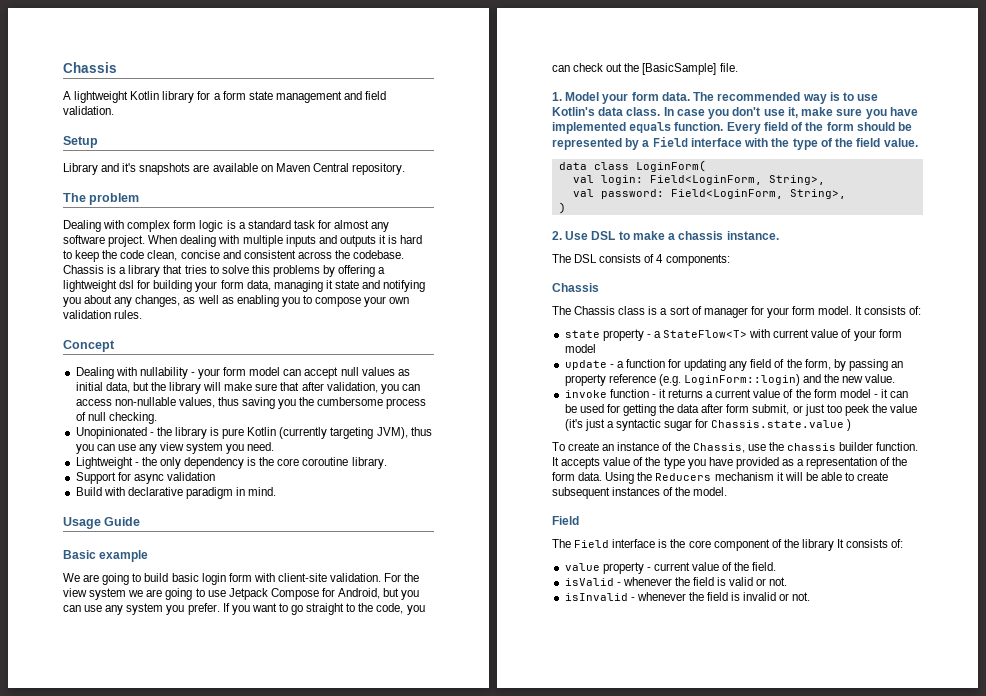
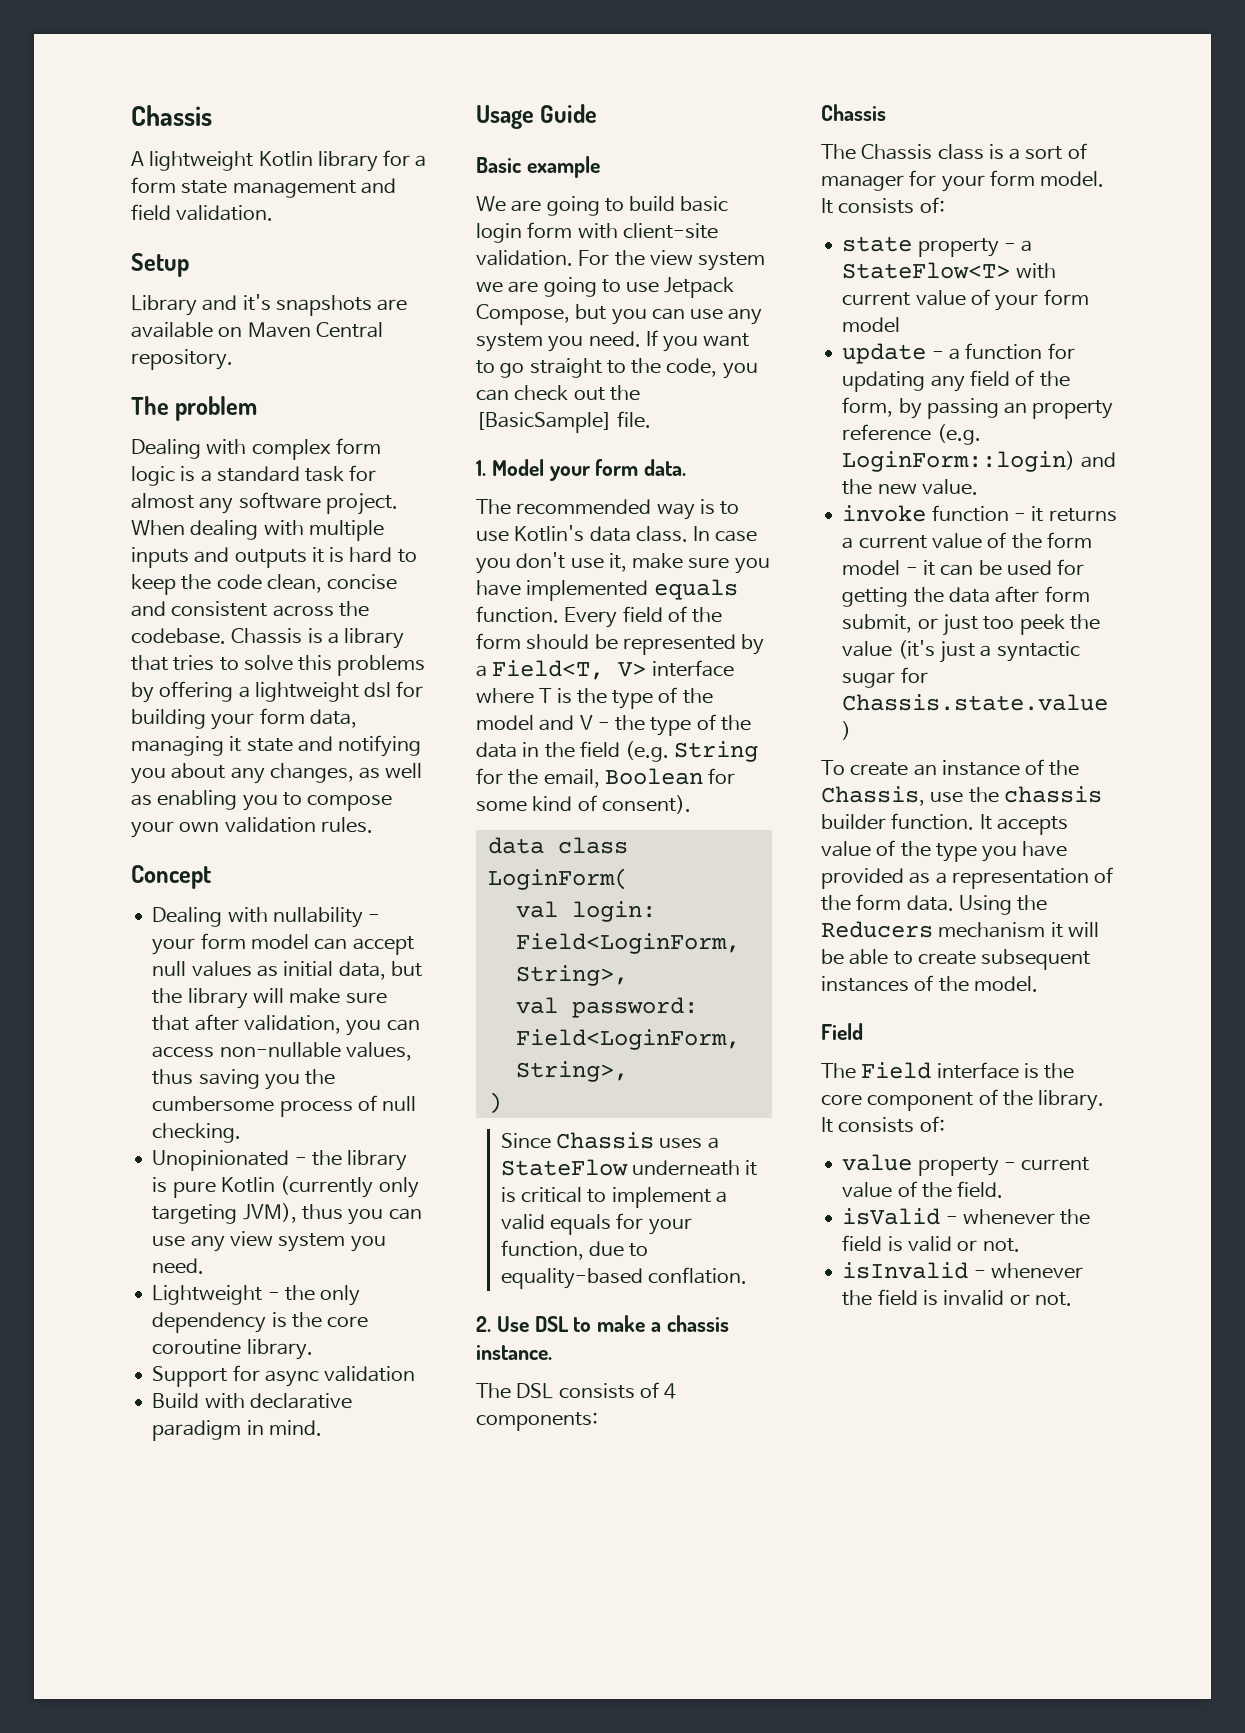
(328, 433) none -> [378,1177,419,1198] only
[270,588,381,600] Compose for Android, -> [476,304,570,325] Compose,
[187,603,220,615] prefer. -> [588,331,641,347] need.
(690, 96) none -> (687, 467) //
[652,136,918,150] Field interface with the type of the field value. -> [492,660,734,680] [476,687,713,709] [476,714,751,736] [476,741,759,762] [476,768,736,788] [476,795,691,814] Field<T, V> interface where T is the type of the model and V - the type of the data in the field (e.g. String for the email, Boolean for some kind of consent).
(566, 208) none -> [500,1132,719,1149] [500,1159,758,1176] [500,1187,728,1208] [500,1213,692,1235] [500,1240,649,1260] [500,1267,748,1289] // Since Chassis uses a StateFlow underneath it is critical to implement a valid equals for your function, due to equality-based conflation.
[801,539,834,551] library -> [1038,1090,1105,1111] library.

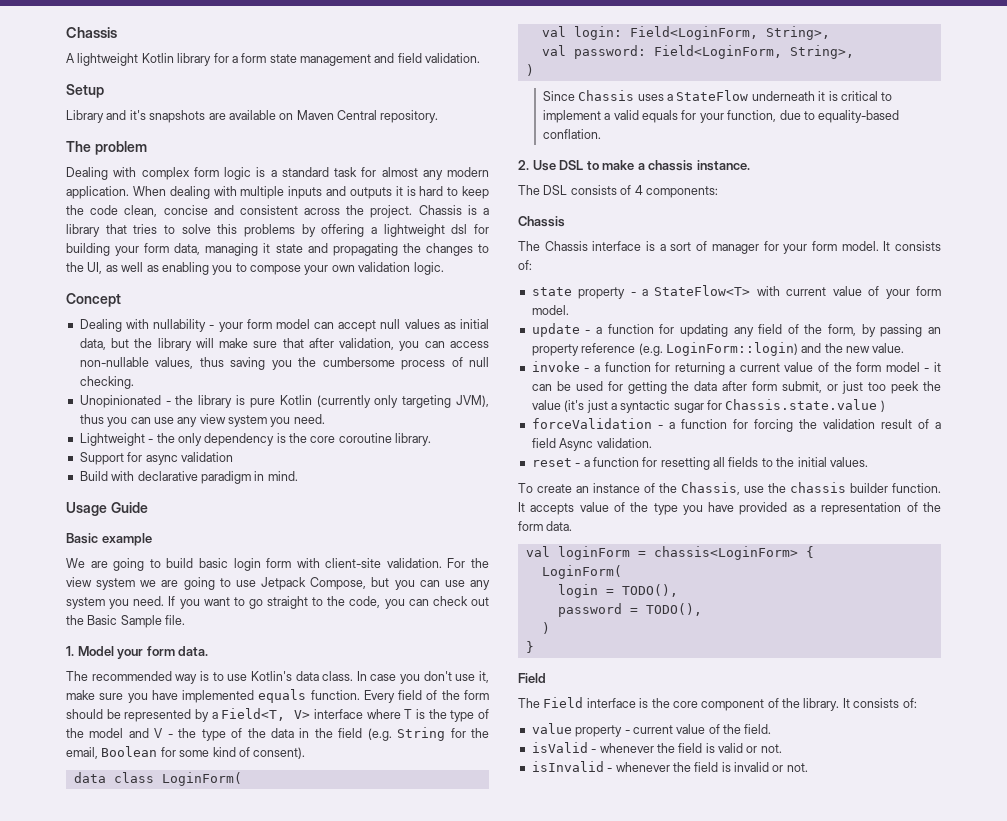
[238,492,398,515] software project. -> [447,167,489,177] [66,186,129,199] modern application.
[131,628,226,644] codebase. -> [370,205,413,218] project.
[338,735,422,757] [131,763,354,784] notifying you about any changes, -> [332,243,489,256] [66,262,103,274] propagating the changes to the UI,
[320,817,373,833] rules. -> [413,262,444,275] logic.
[476,412,612,433] [BasicSample] -> [87,615,162,628] Basic Sample
[937,144,984,160] class -> [592,241,642,251] interface
[842,317,901,333] model -> [531,305,569,315] model.
[931,505,1117,522] function - it returns -> [584,362,725,375] - a function for returning
(852, 730) none -> [531,418,941,432] [531,438,652,451] [531,457,868,470] // forceValidation - a function for forcing the validation result of a field Async validation. // reset - a function for resetting all fields to the initial values.
[958,895,1048,915] [821,921,1099,938] [821,949,1091,970] [821,975,1038,992] Using the Reducers mechanism it will be able to create subsequent instances of the model. -> [525,546,814,560] [541,565,622,579] [557,584,678,598] [557,603,702,617] [541,622,550,634] [525,641,534,653] // val loginForm = chassis<LoginForm> { // LoginForm( // login = TODO(), // password = TODO(), // ) // }

